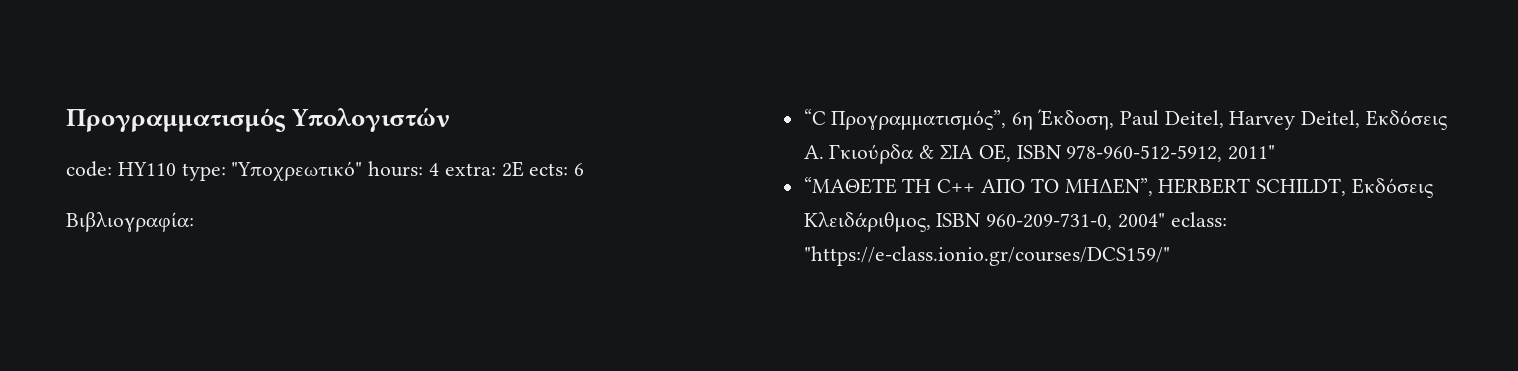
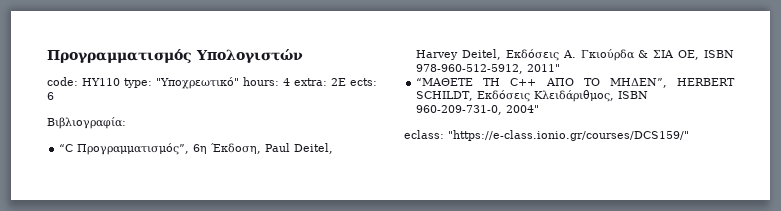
(1166, 220) none -> (540, 109) //

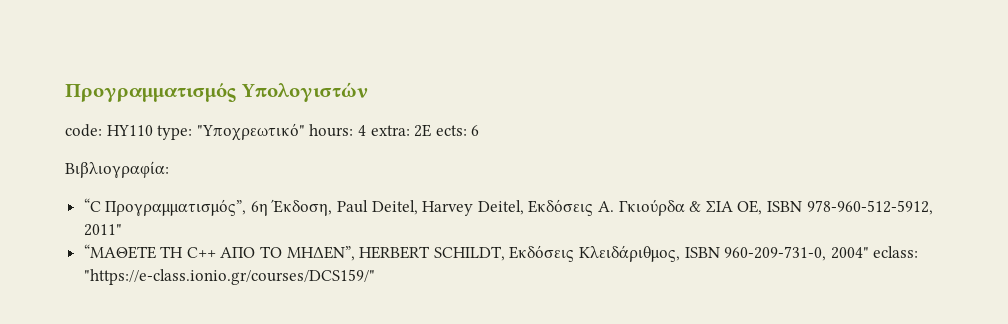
(540, 109) // -> (869, 253) none

